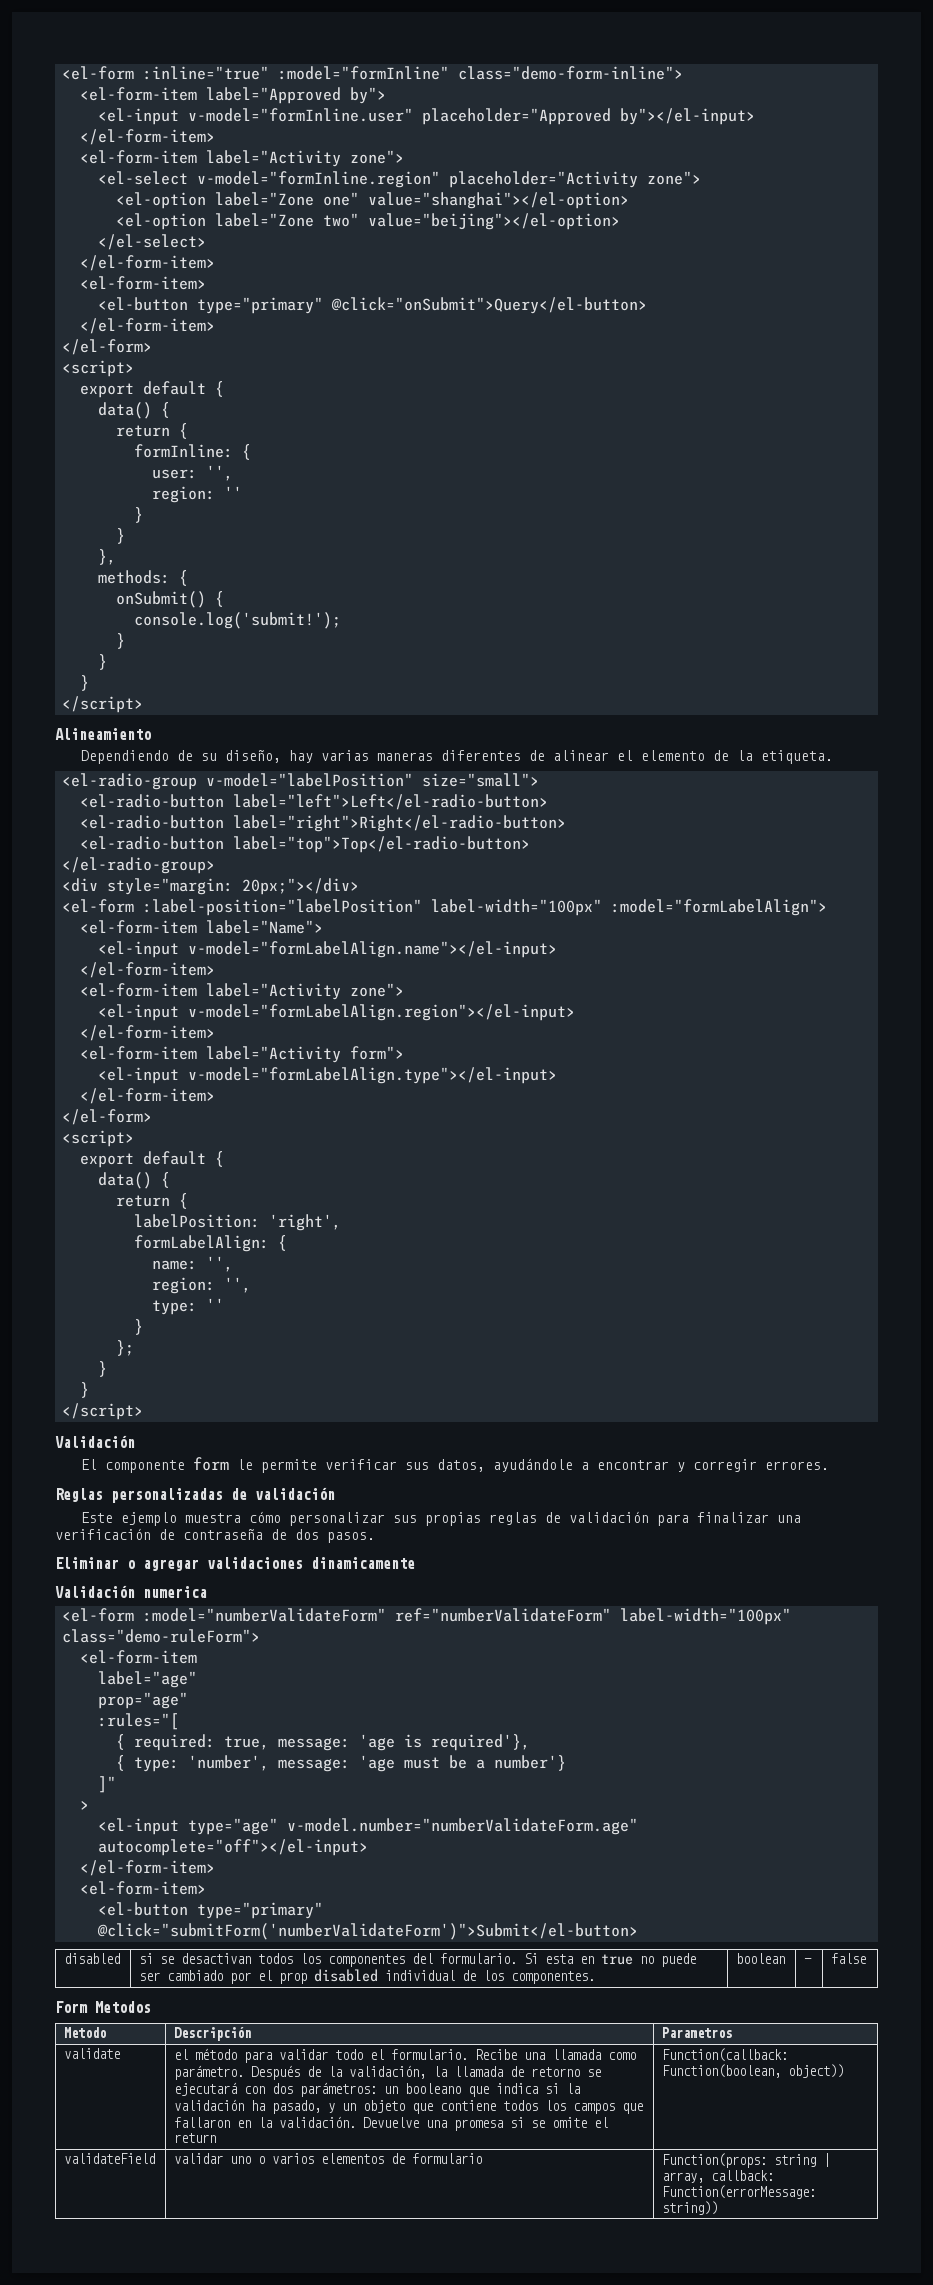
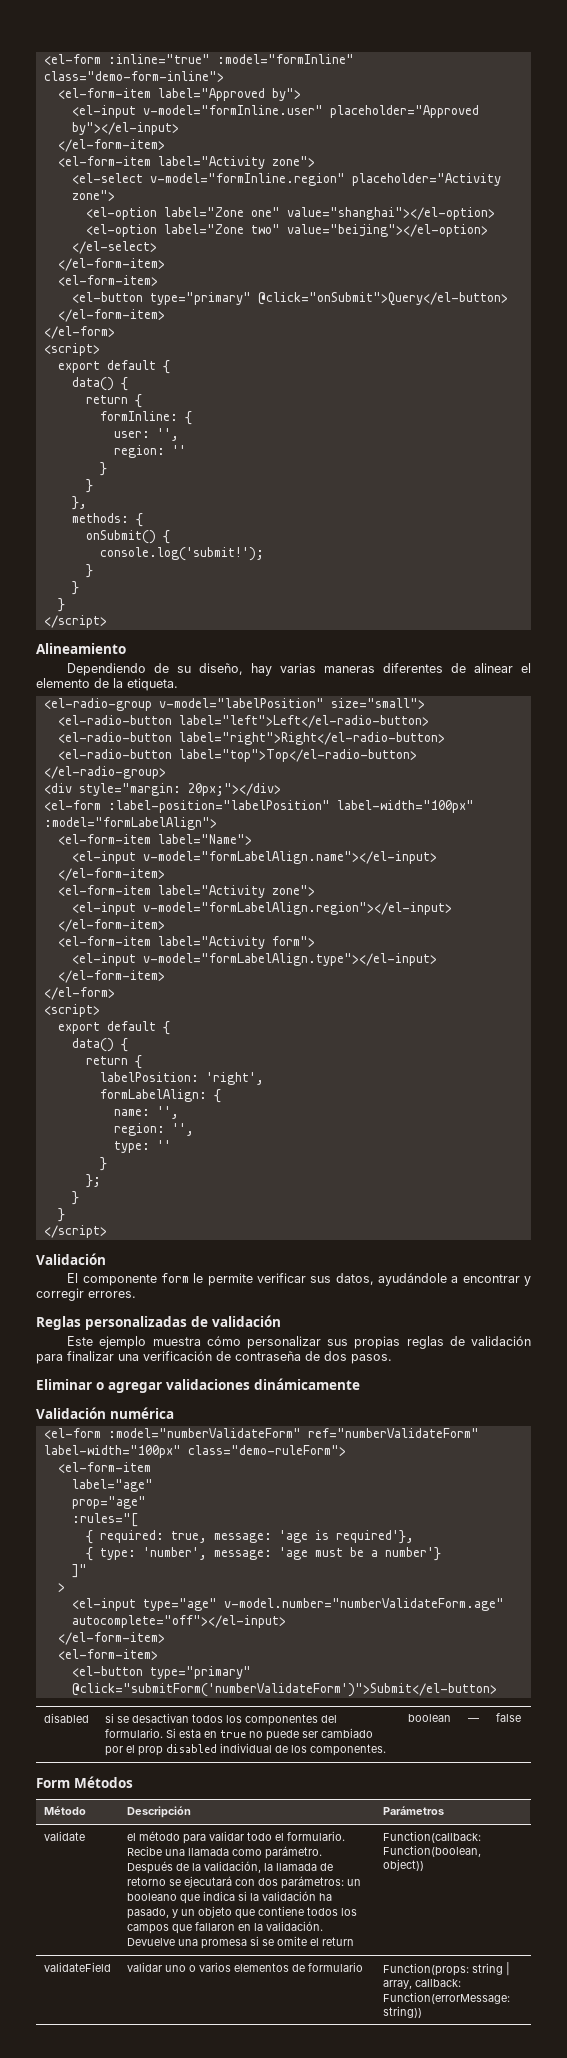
[311,1557,415,1569] [55,1585,207,1598] dinamicamente // Validación numerica -> [254,1378,360,1390] [36,1407,174,1419] dinámicamente // Validación numérica
[95,2001,151,2013] [64,2027,107,2038] Metodos // Metodo -> [74,1776,133,1788] [43,1806,86,1815] Métodos // Método
[662,2027,733,2038] Parametros -> [382,1806,444,1815] Parámetros

